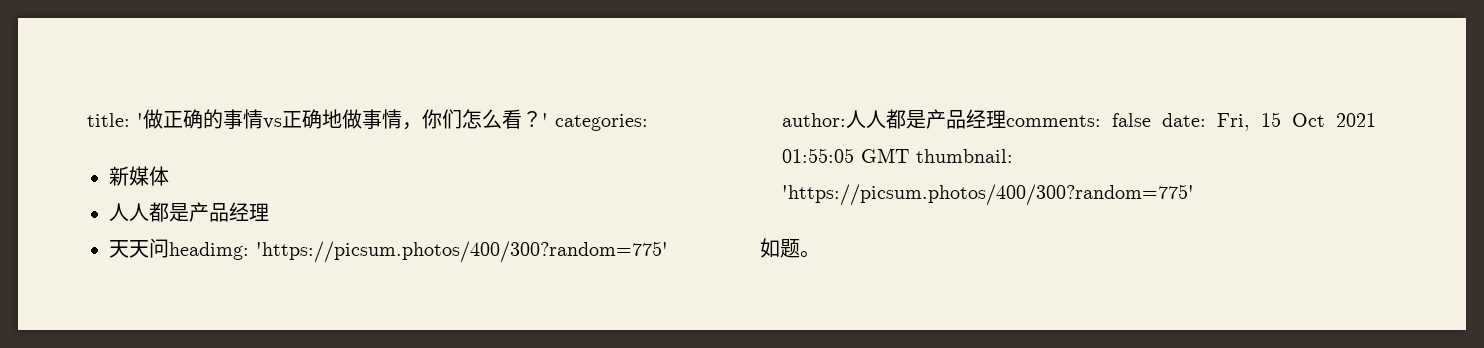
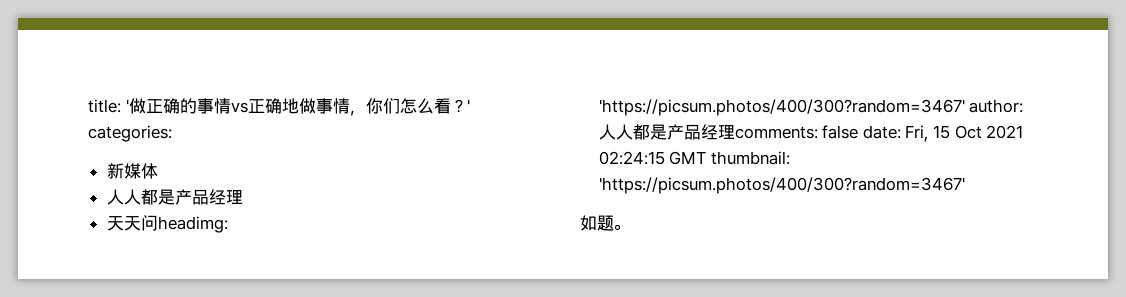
[256,241,668,263] 'https://picsum.photos/400/300?random=775' -> [598,99,965,116] 'https://picsum.photos/400/300?random=3467'
[782,148,854,163] 01:55:05 -> [598,151,665,165] 02:24:15
[782,184,1194,206] 'https://picsum.photos/400/300?random=775' -> [598,177,965,194] 'https://picsum.photos/400/300?random=3467'

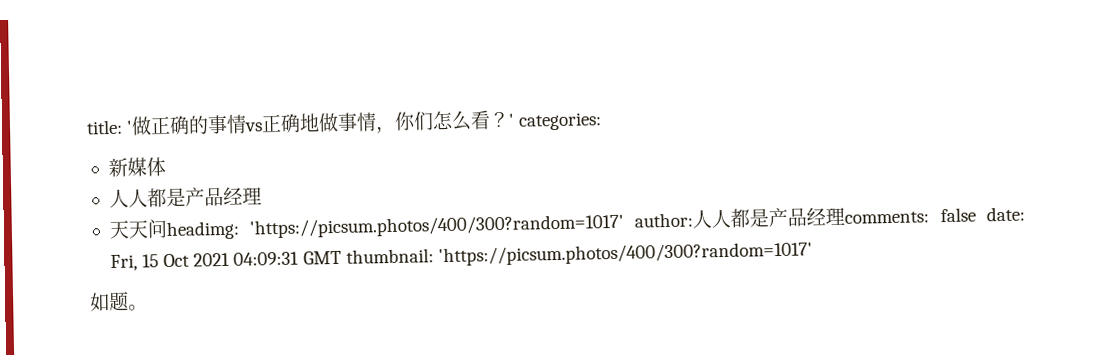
[598,99,965,116] 'https://picsum.photos/400/300?random=3467' -> [249,213,625,239] 'https://picsum.photos/400/300?random=1017'
[598,151,665,165] 02:24:15 -> [233,251,300,266] 04:09:31
[598,177,965,194] 'https://picsum.photos/400/300?random=3467' -> [437,241,813,267] 'https://picsum.photos/400/300?random=1017'

